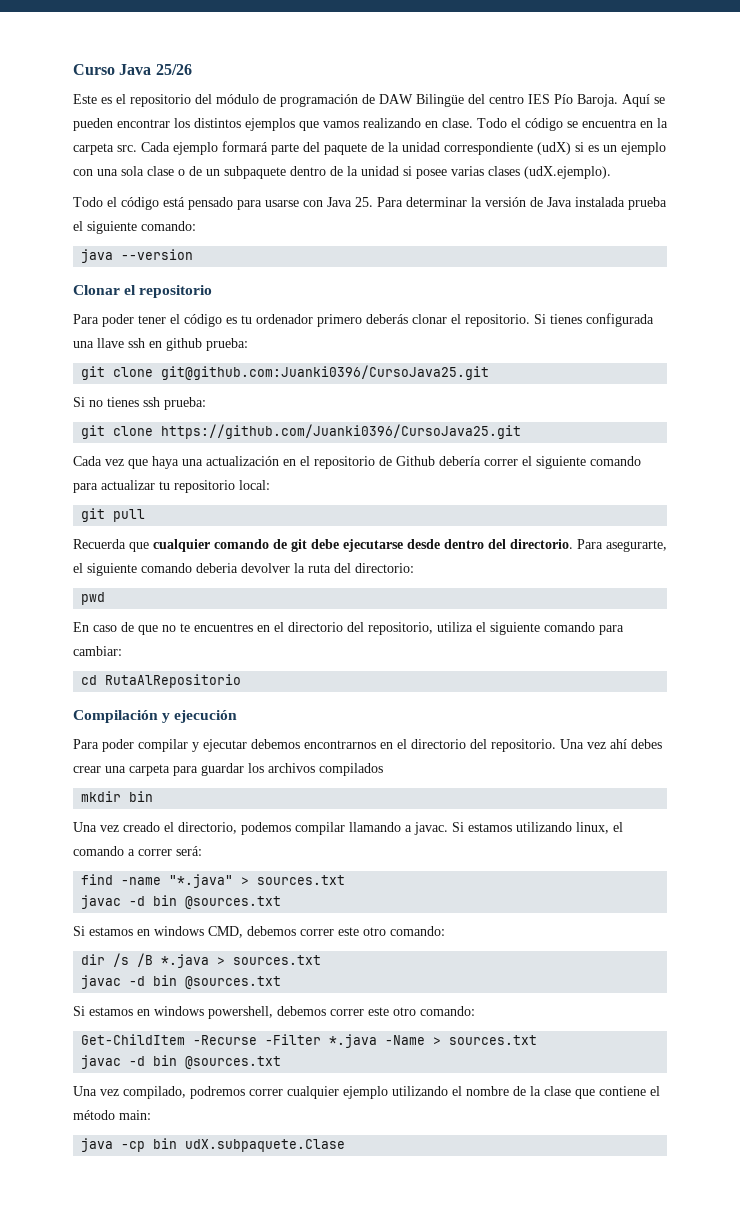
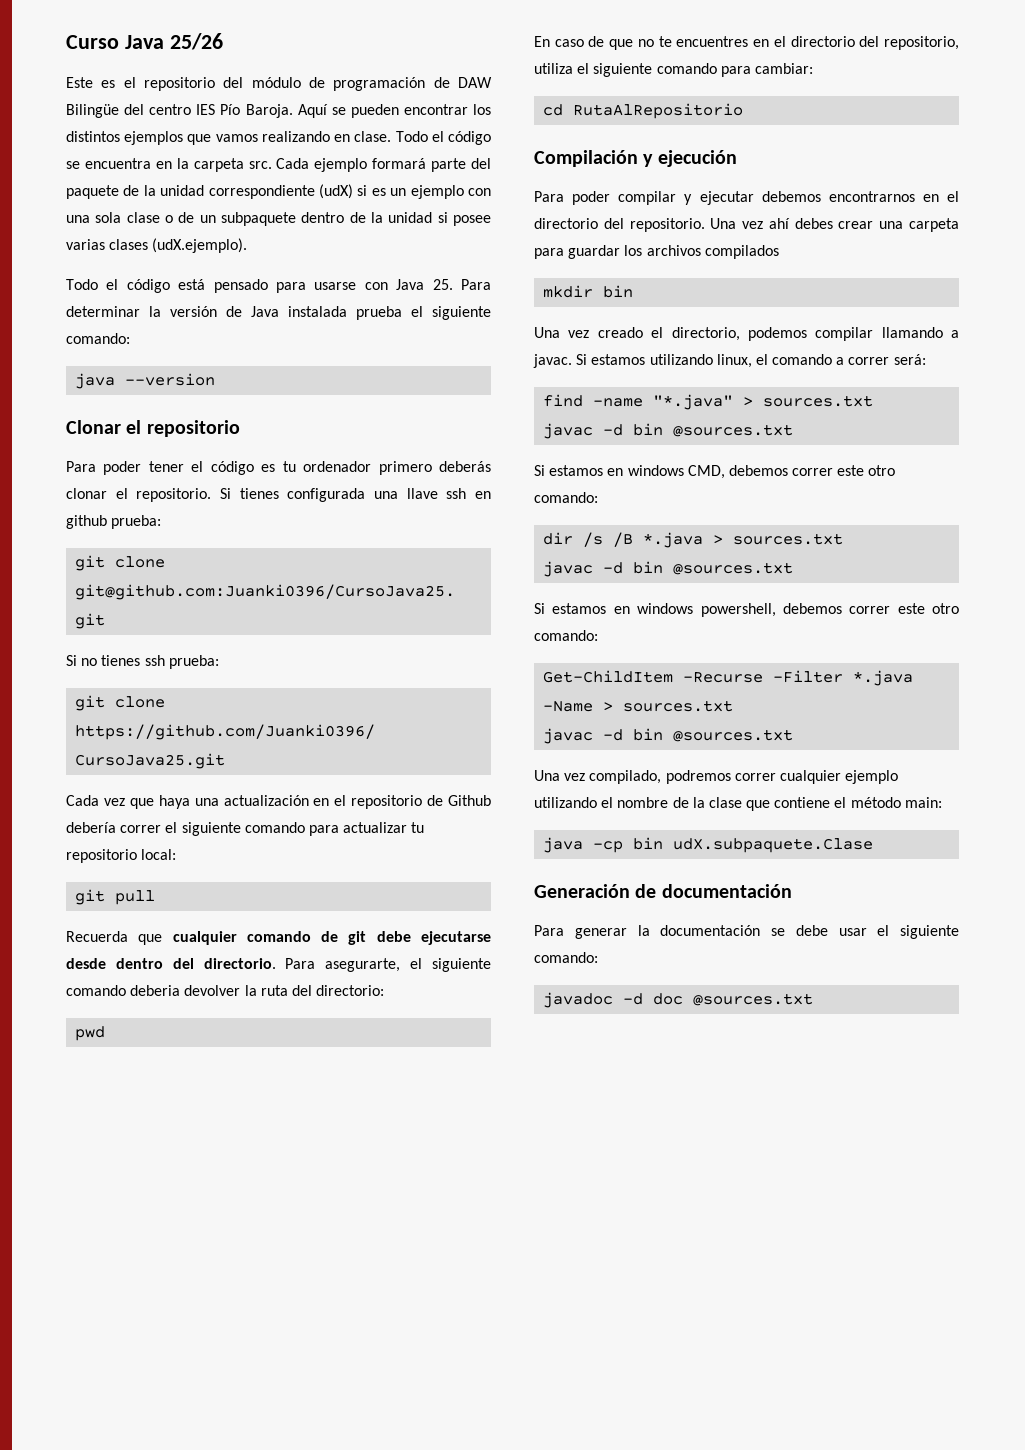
(346, 1145) none -> [534,884,792,898] [534,925,959,939] [534,952,598,963] [543,992,814,1008] // Generación de documentación // Para generar la documentación se debe usar el siguiente comando: // javadoc -d doc @sources.txt

